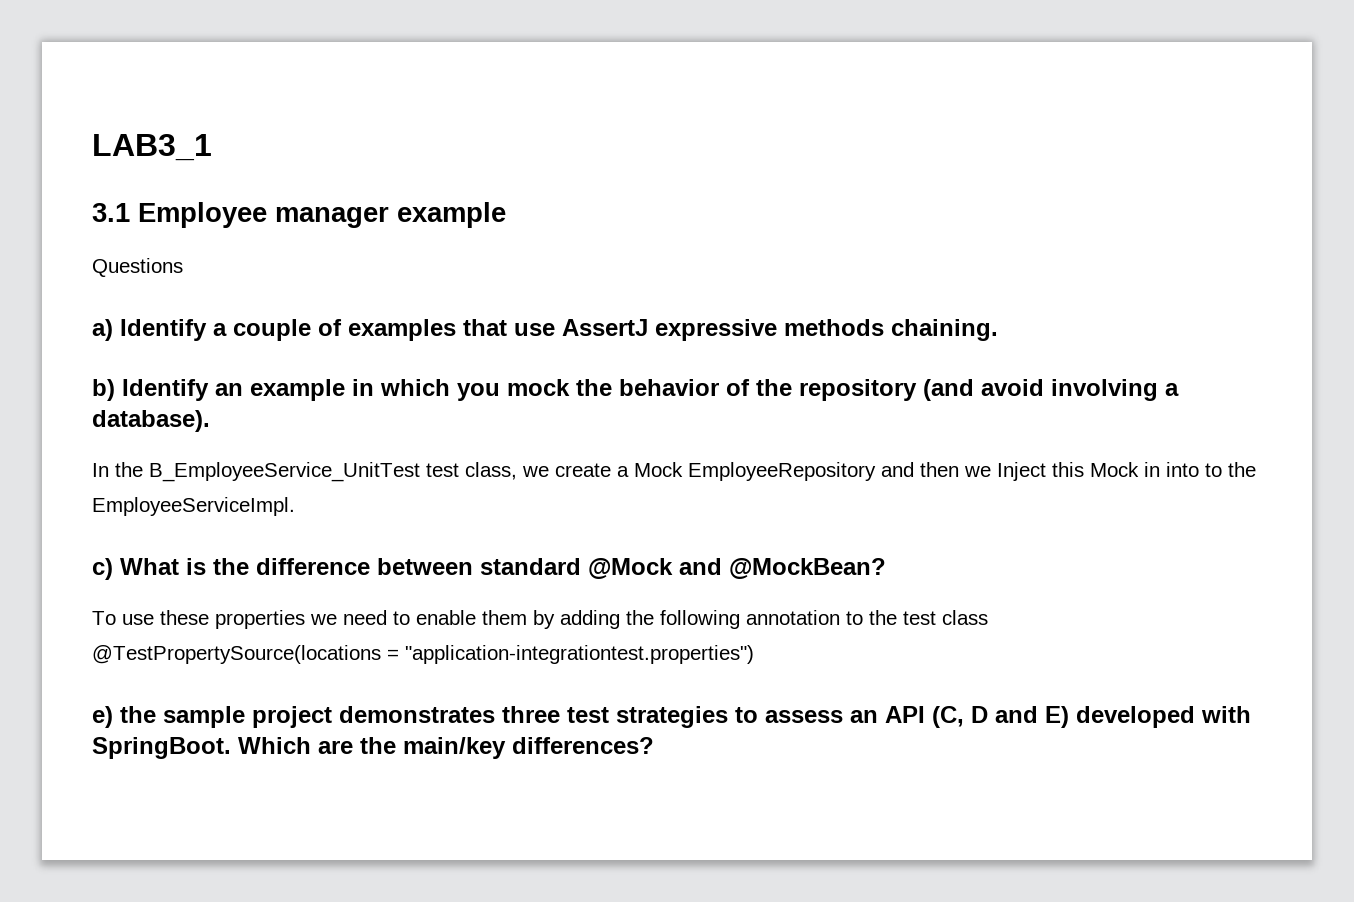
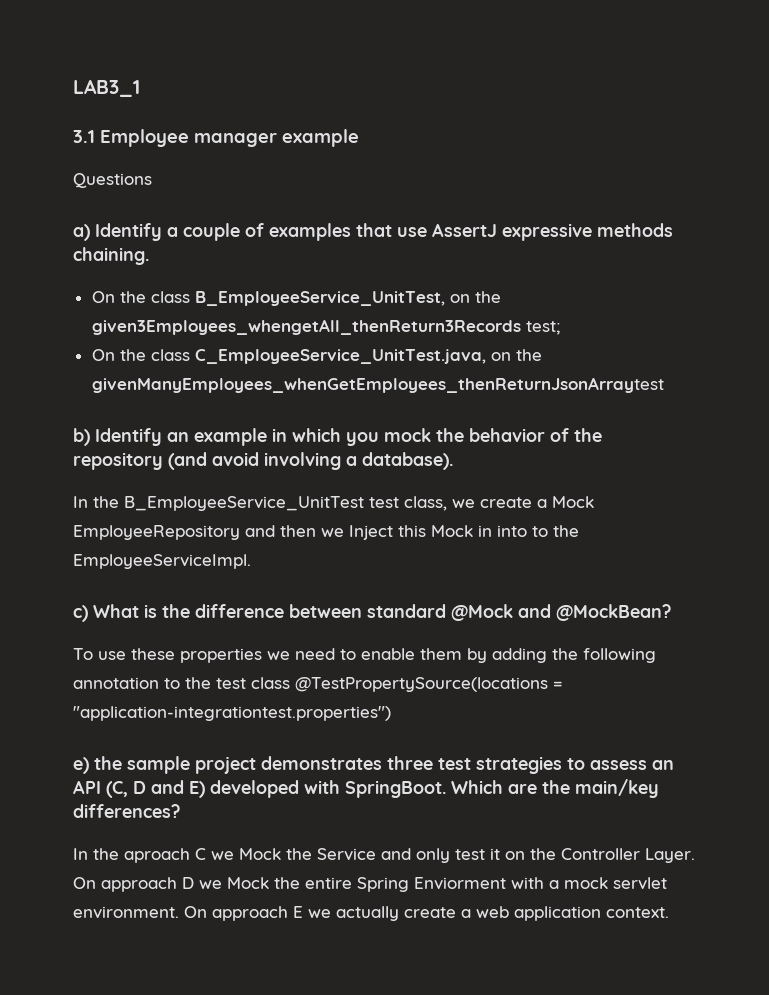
(998, 330) none -> [91,291,501,306] [91,319,560,335] [91,349,542,364] [91,377,664,393] // On the class B_EmployeeService_UnitTest, on the given3Employees_whengetAll_thenReturn3Records test; // On the class C_EmployeeService_UnitTest.java, on the givenManyEmployees_whenGetEmployees_thenReturnJsonArraytest
(654, 745) none -> [73,848,695,863] [73,877,667,892] [73,906,669,921] // In the aproach C we Mock the Service and only test it on the Controller Layer. On approach D we Mock the entire Spring Enviorment with a mock servlet environment. On approach E we actually create a web application context.

